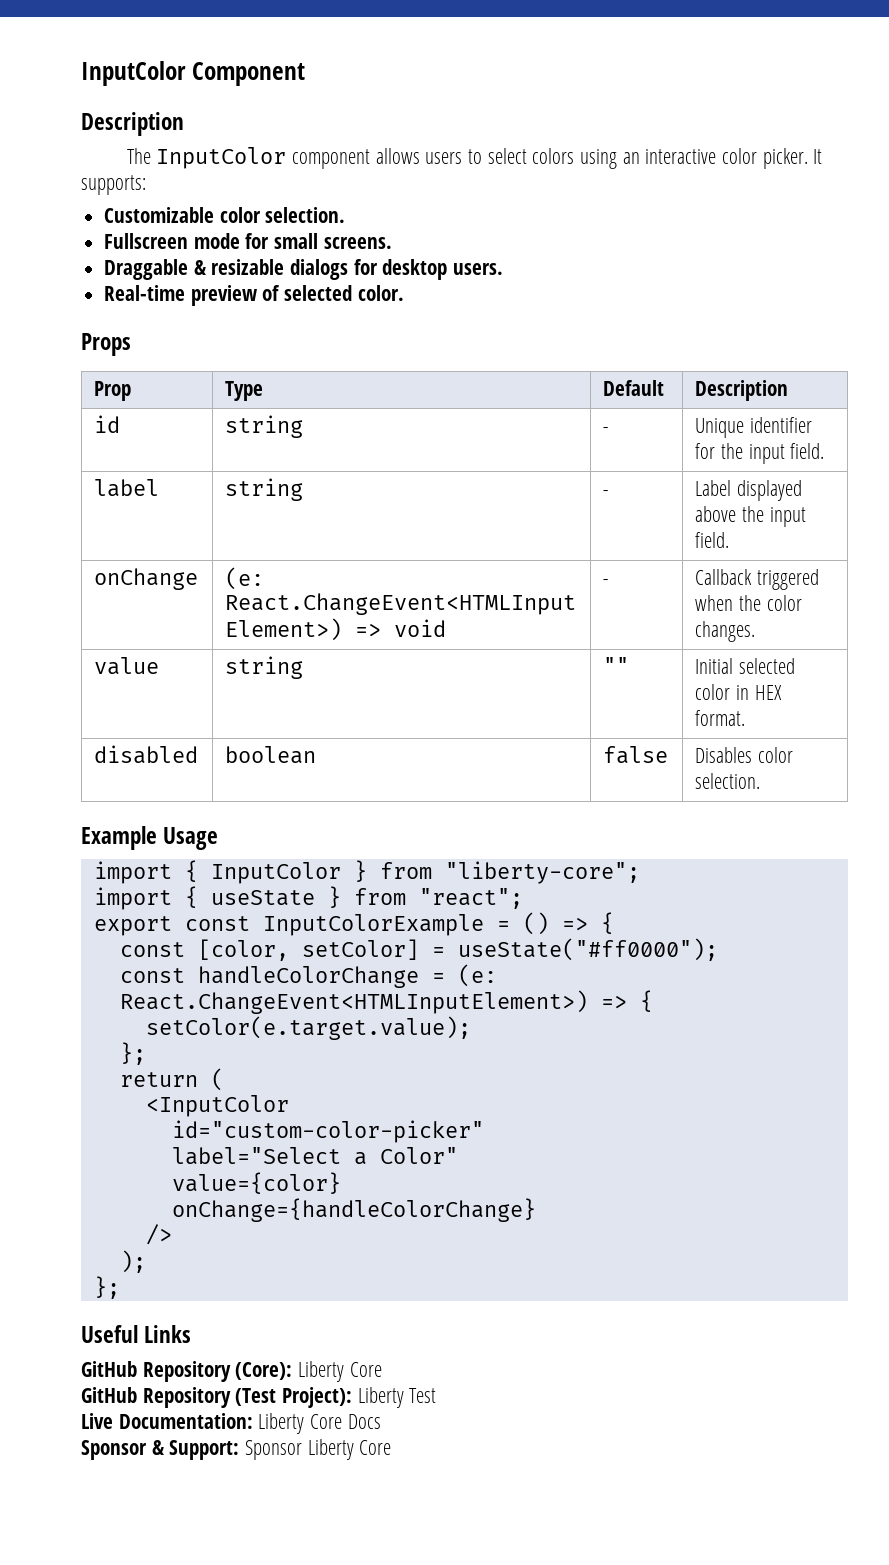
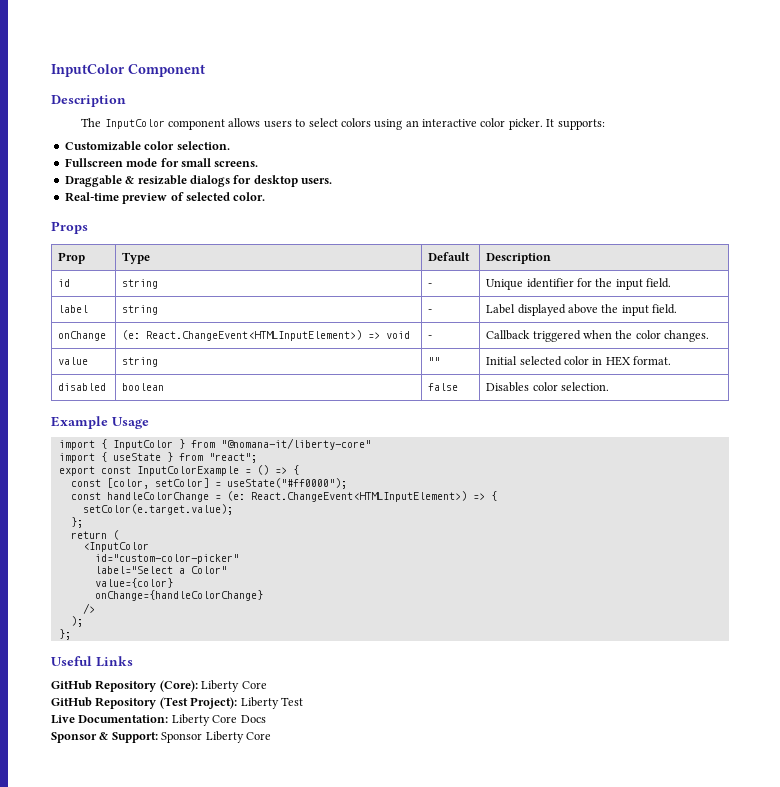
[444,861,640,884] "liberty-core"; -> [220,438,371,450] "@nomana-it/liberty-core"

